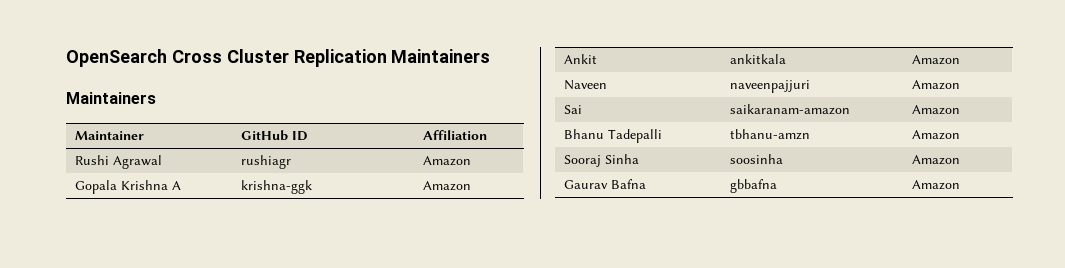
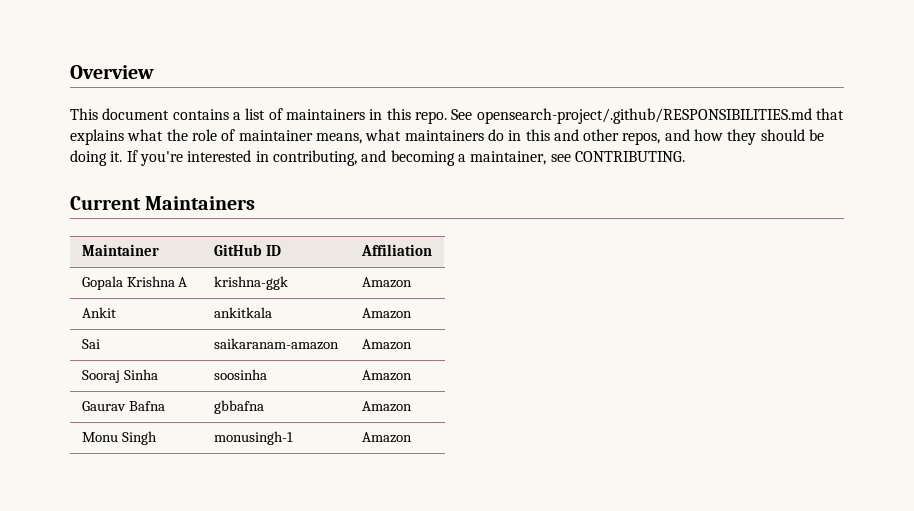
[66,49,491,67] OpenSearch Cross Cluster Replication Maintainers // -> [70,65,154,79] [70,108,844,124] [70,129,825,145] [70,150,685,166] [70,196,141,210] Overview // This document contains a list of maintainers in this repo. See opensearch-project/.github/RESPONSIBILITIES.md that explains what the role of maintainer means, what maintainers do in this and other repos, and how they should be doing it. If you're interested in contributing, and becoming a maintainer, see CONTRIBUTING. // Current
[74,155,162,169] [240,155,291,169] [422,156,471,166] // Rushi Agrawal | rushiagr | Amazon -> (432, 250) none
[563,80,607,90] [729,80,810,93] [911,80,960,90] // Naveen | naveenpajjuri | Amazon -> (412, 313) none
[563,129,662,143] [729,129,810,140] [911,130,960,140] // Bhanu Tadepalli | tbhanu-amzn | Amazon -> (412, 344) none
(960, 185) none -> [81,431,157,445] [213,431,293,445] [361,432,412,443] // Monu Singh | monusingh-1 | Amazon

